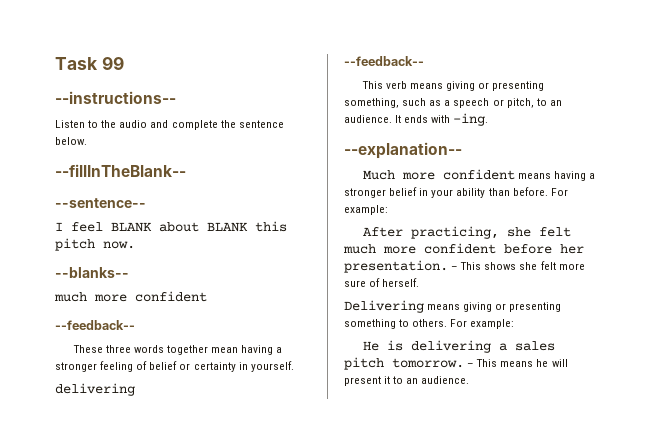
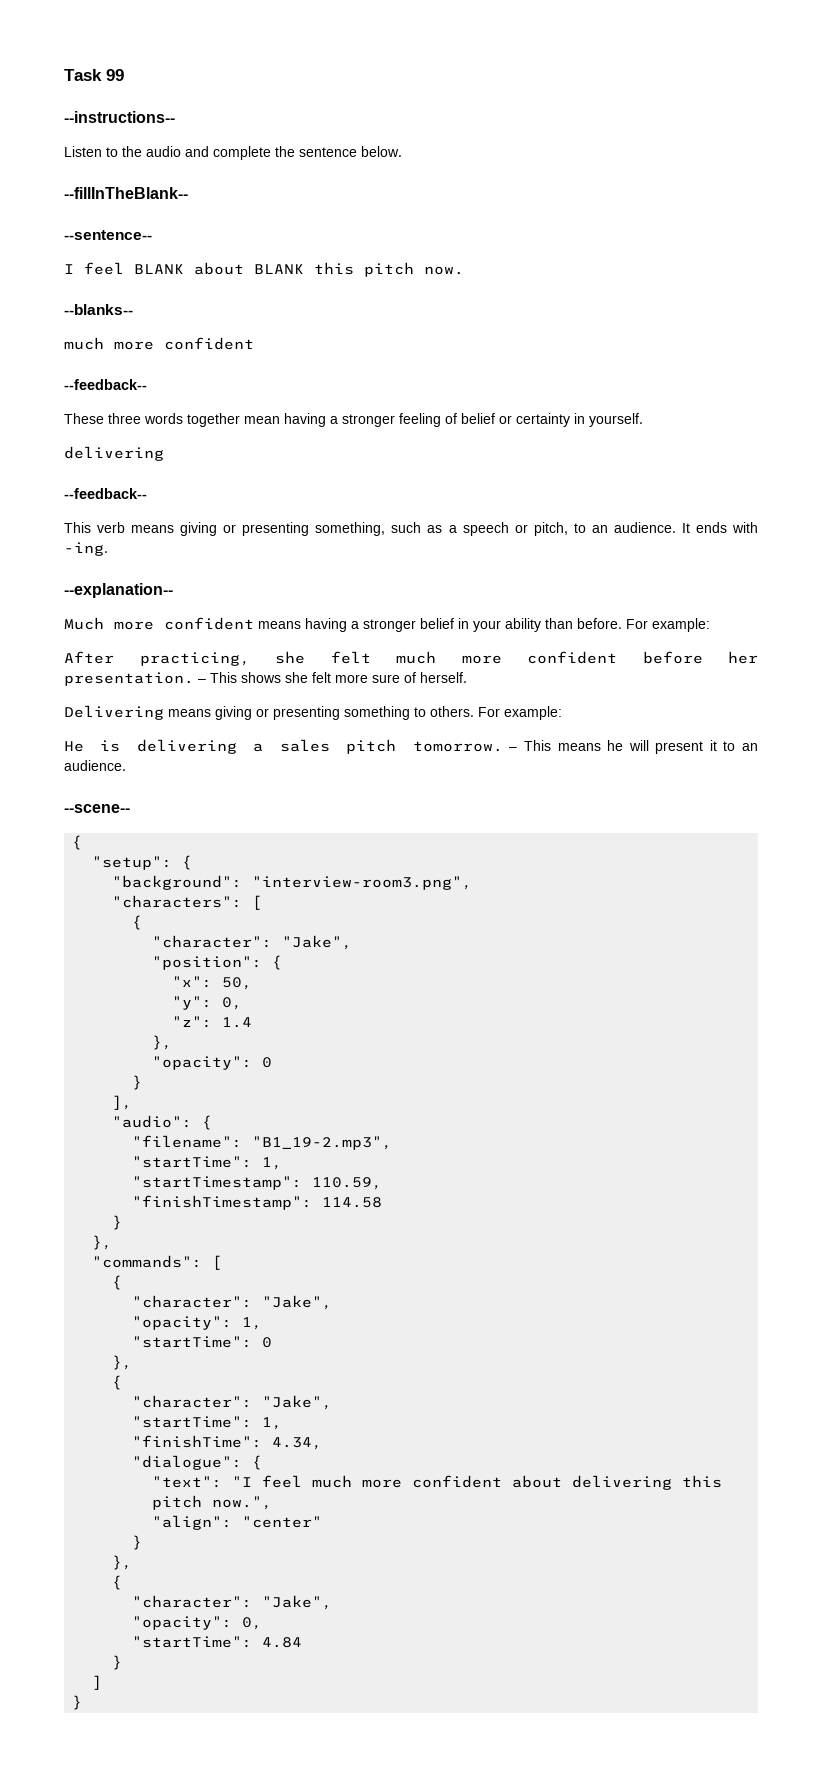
(470, 380) none -> [64,804,130,813] [72,835,83,850] [92,855,193,870] [112,875,473,890] [112,895,263,910] [132,915,143,930] [152,935,353,950] [152,955,283,970] [172,976,253,990] [172,996,243,1010] [172,1016,253,1028] [152,1035,173,1050] [152,1056,273,1070] [132,1075,143,1090] [112,1095,133,1110] [112,1115,213,1130] [132,1135,393,1150] [132,1156,283,1170] [132,1176,383,1190] [132,1195,383,1210] [112,1215,123,1230] [92,1235,113,1250] [92,1255,223,1270] [112,1275,123,1290] [132,1295,333,1310] [132,1316,263,1330] [132,1336,273,1348] [112,1355,133,1370] [112,1375,123,1390] [132,1395,333,1410] [132,1416,283,1430] [132,1435,323,1450] [132,1455,263,1470] [152,1475,723,1490] [152,1495,273,1510] [152,1515,323,1530] [132,1535,143,1550] [112,1555,133,1570] [112,1575,123,1590] [132,1595,333,1610] [132,1616,263,1630] [132,1636,303,1648] [112,1655,123,1670] [92,1675,103,1690] [72,1695,83,1710] // --scene-- // { // "setup": { // "background": "interview-room3.png", // "characters": [ // { // "character": "Jake", // "position": { // "x": 50, // "y": 0, // "z": 1.4 // }, // "opacity": 0 // } // ], // "audio": { // "filename": "B1_19-2.mp3", // "startTime": 1, // "startTimestamp": 110.59, // "finishTimestamp": 114.58 // } // }, // "commands": [ // { // "character": "Jake", // "opacity": 1, // "startTime": 0 // }, // { // "character": "Jake", // "startTime": 1, // "finishTime": 4.34, // "dialogue": { // "text": "I feel much more confident about delivering this pitch now.", // "align": "center" // } // }, // { // "character": "Jake", // "opacity": 0, // "startTime": 4.84 // } // ] // }

